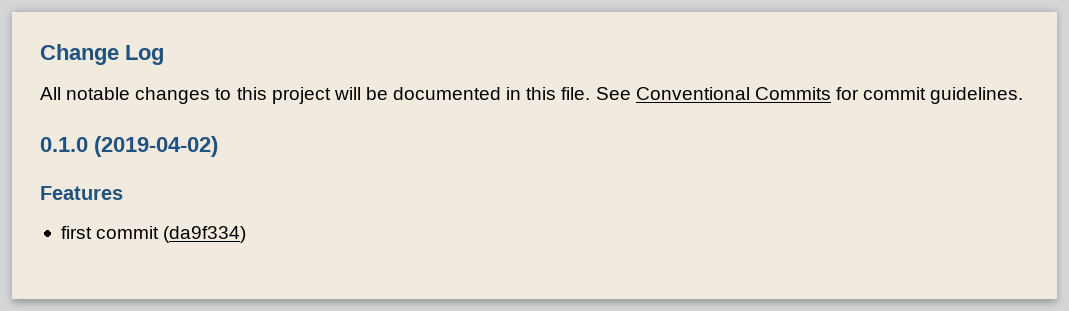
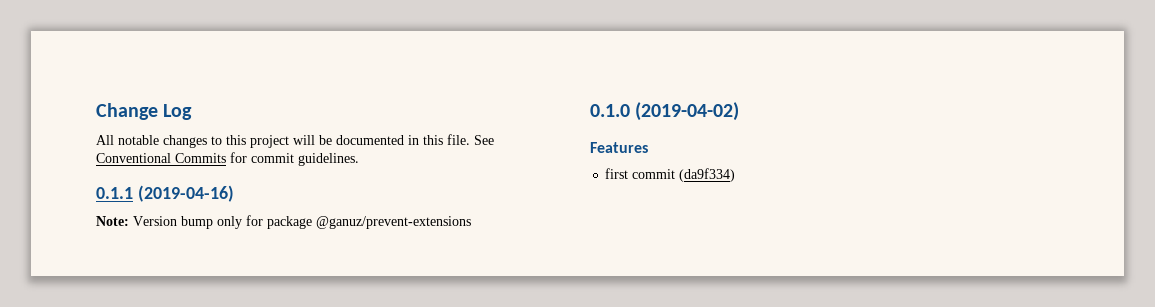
(1024, 95) none -> [96,185,234,202] [96,215,471,229] // 0.1.1 (2019-04-16) // Note: Version bump only for package @ganuz/prevent-extensions

